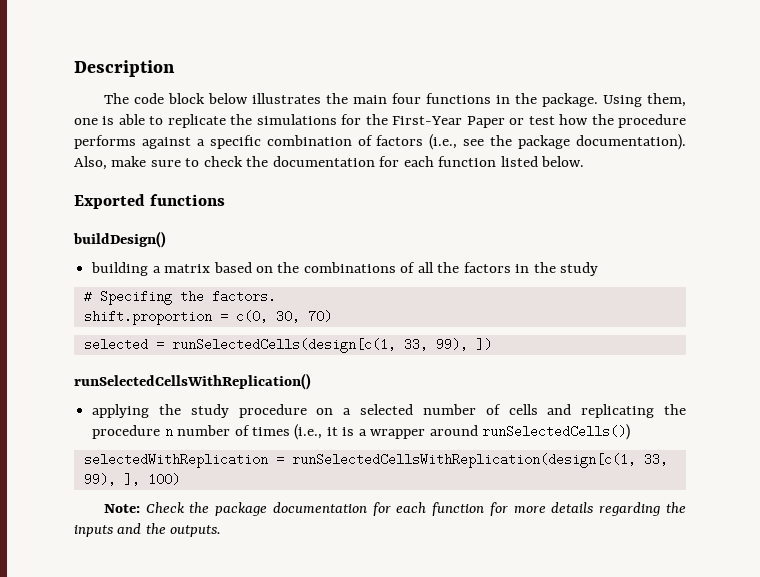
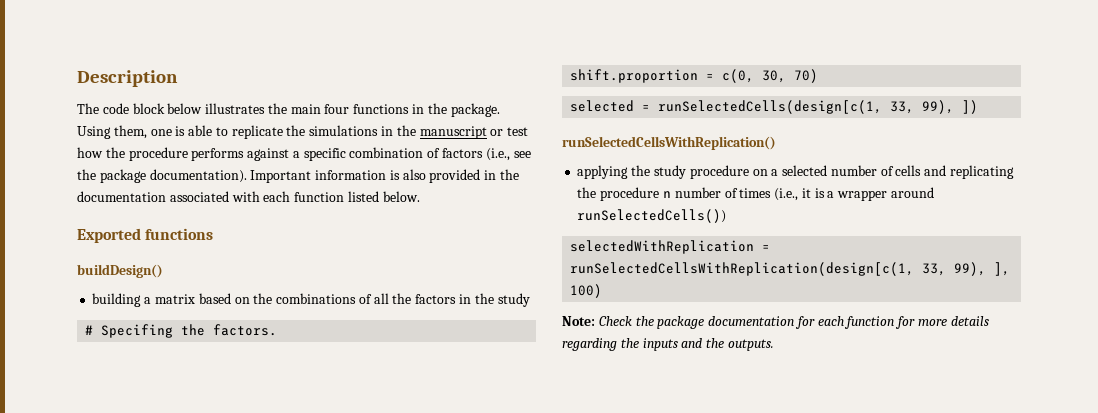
[341,114,505,128] for the First-Year Paper -> [381,125,487,139] in the manuscript
[74,156,400,170] Also, make sure to check the documentation for -> [250,169,520,183] [77,191,260,202] Important information is also provided in the documentation associated with

